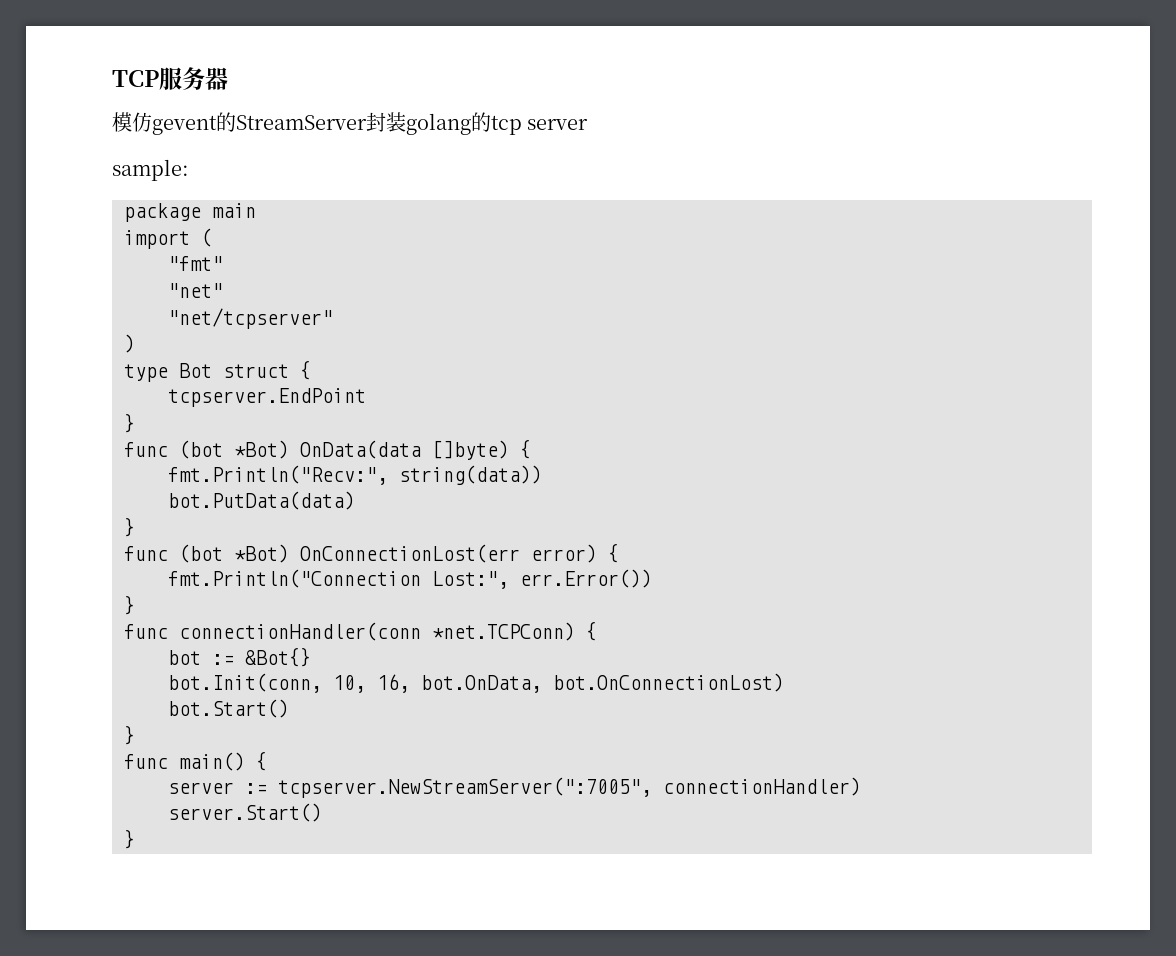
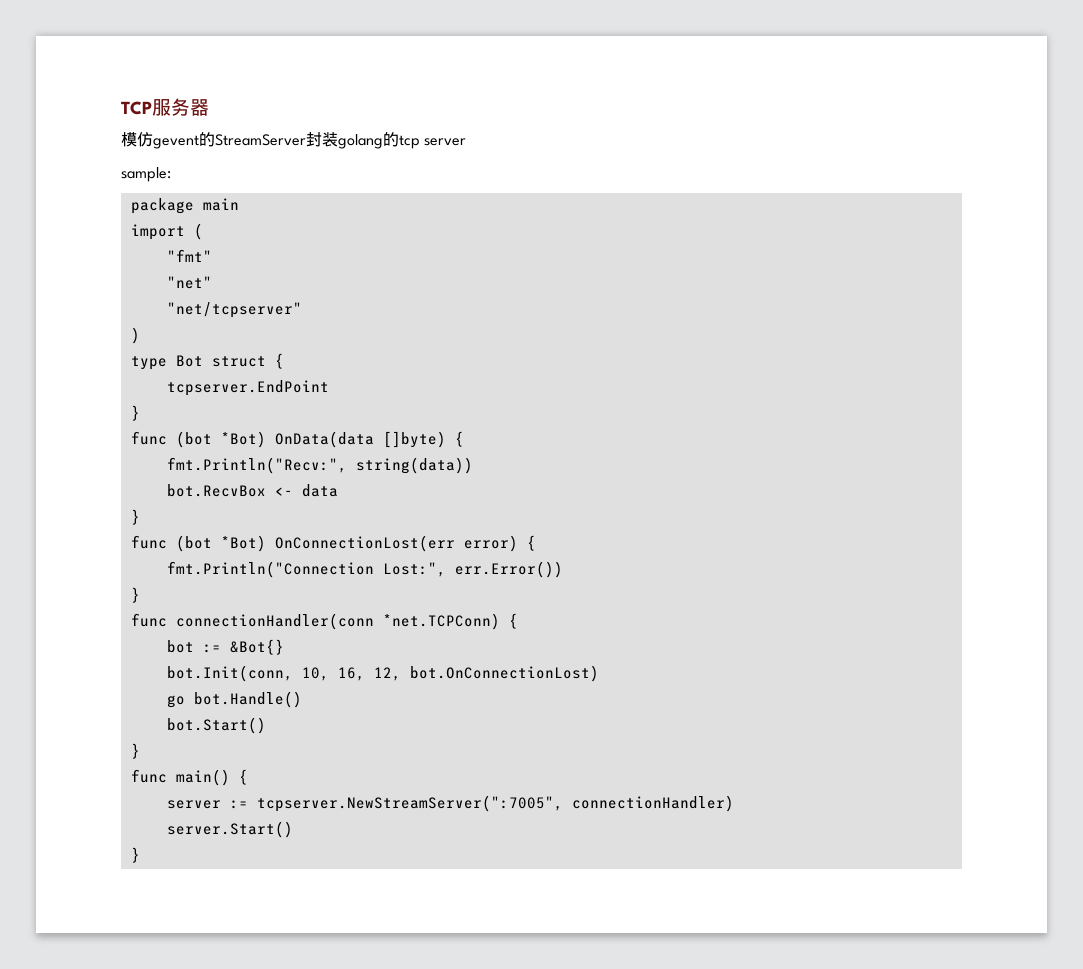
[168,491,355,510] bot.PutData(data) -> [166,484,338,497] bot.RecvBox <- data
[421,675,542,693] bot.OnData, -> [373,667,401,681] 12,
(784, 682) none -> [166,691,302,708] // go bot.Handle()

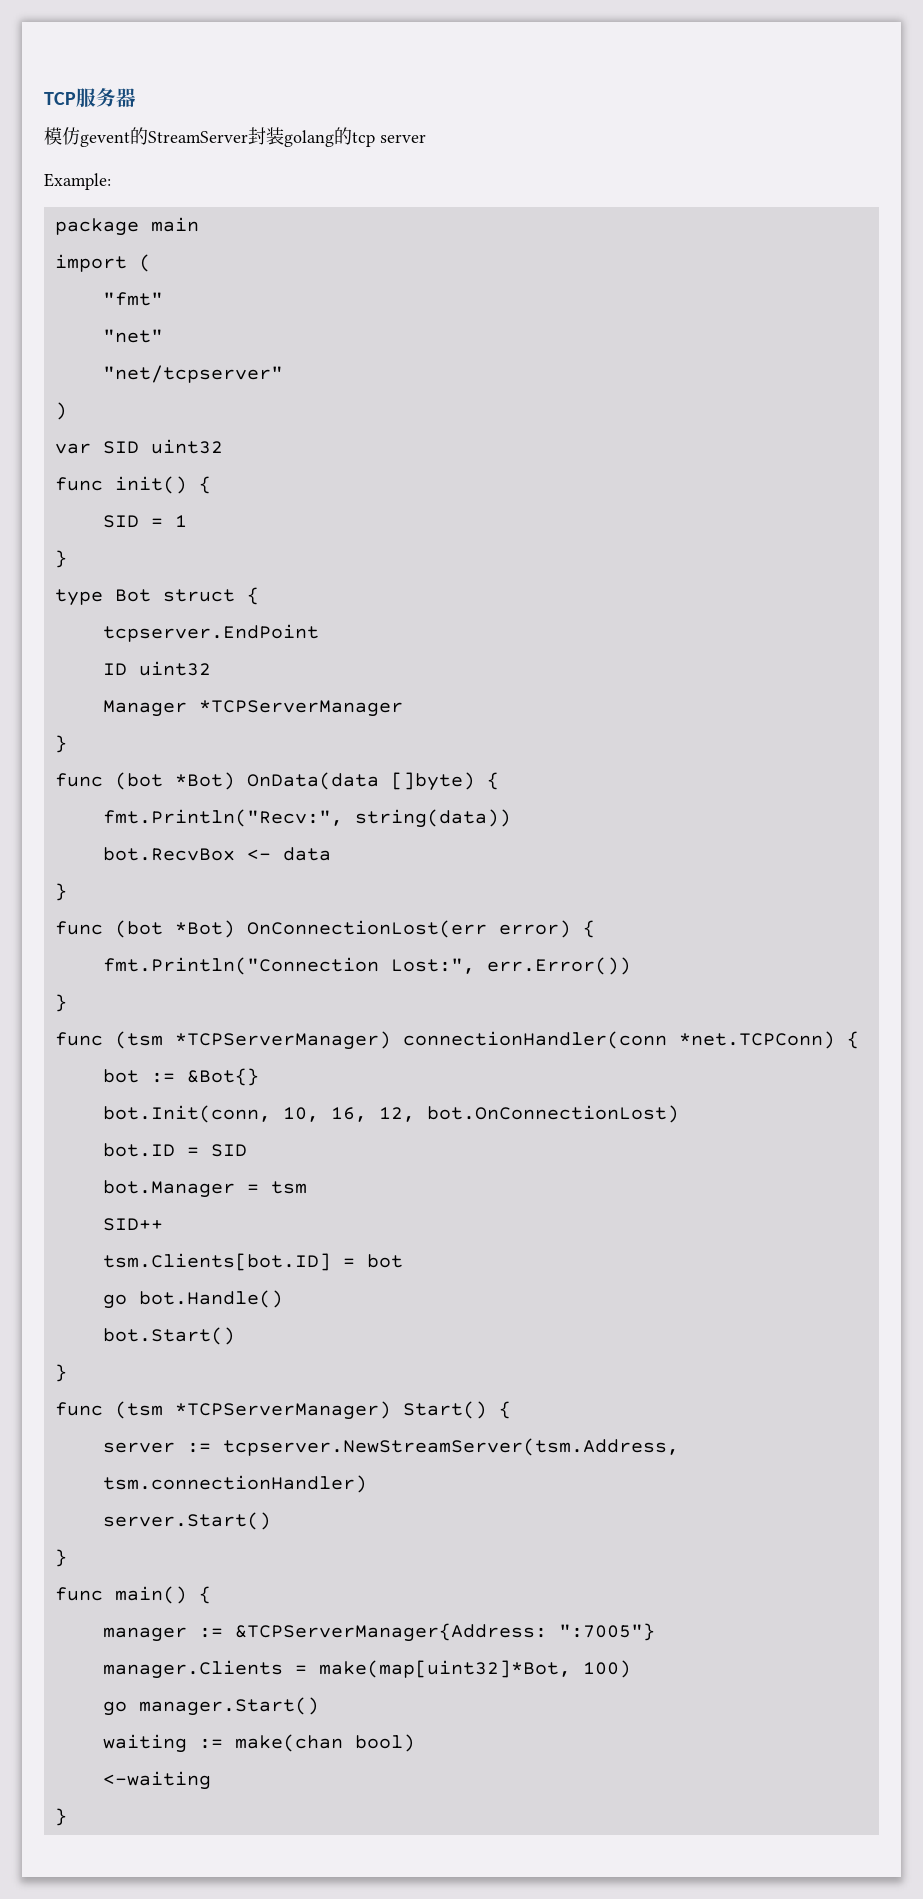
[121,167,171,182] sample: -> [44,173,111,190] Example:
(140, 335) none -> [54,439,223,454] [54,476,211,494] [102,515,187,528] [54,550,67,568] // var SID uint32 // func init() { // SID = 1 // }
(329, 388) none -> [102,661,211,676] [102,700,403,717] // ID uint32 // Manager *TCPServerManager
(167, 620) none -> [114,1031,391,1050] (tsm *TCPServerManager)
(599, 673) none -> [102,1143,247,1157] [102,1180,307,1198] [102,1218,163,1231] [102,1253,403,1271] // bot.ID = SID // bot.Manager = tsm // SID++ // tsm.Clients[bot.ID] = bot
[175,769,230,786] main() -> [114,1401,487,1420] (tsm *TCPServerManager) Start()
[256,795,734,812] tcpserver.NewStreamServer(":7005", connectionHandler) -> [222,1438,679,1456] [102,1475,367,1493] tcpserver.NewStreamServer(tsm.Address, tsm.connectionHandler)
(140, 855) none -> [54,1586,211,1604] [102,1623,655,1642] [102,1660,631,1679] [102,1697,319,1716] [102,1734,415,1753] [102,1771,211,1790] [54,1808,67,1826] // func main() { // manager := &TCPServerManager{Address: ":7005"} // manager.Clients = make(map[uint32]*Bot, 100) // go manager.Start() // waiting := make(chan bool) // <-waiting // }

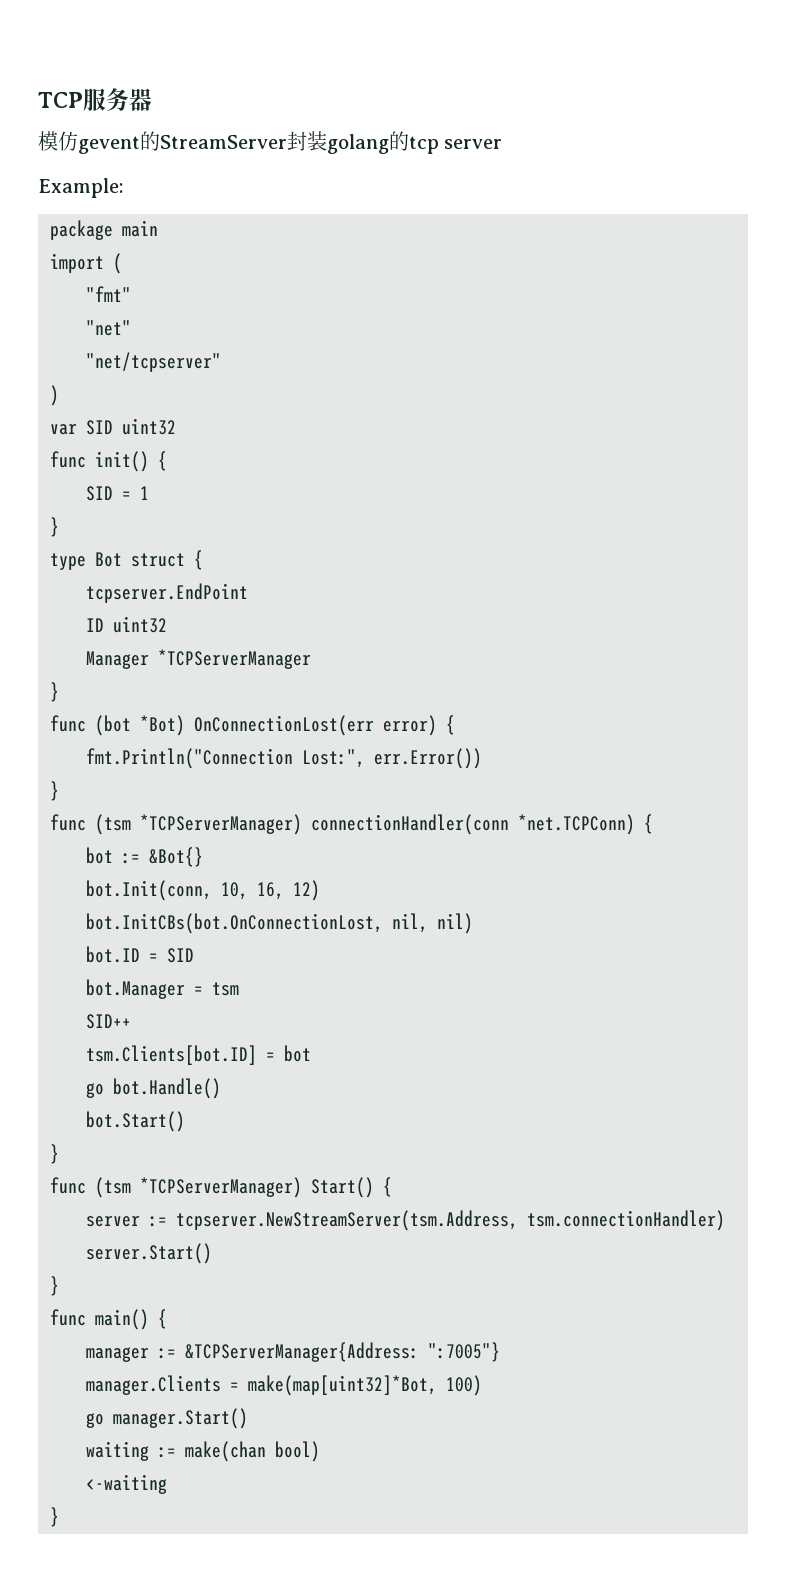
[54,772,499,791] [102,809,511,828] [102,847,331,861] [54,883,67,901] // func (bot *Bot) OnData(data []byte) { // fmt.Println("Recv:", string(data)) // bot.RecvBox <- data // } -> (59, 692) none
[378,1105,679,1123] 12, bot.OnConnectionLost) -> [293,880,320,901] [86,913,473,934] 12) // bot.InitCBs(bot.OnConnectionLost, nil, nil)

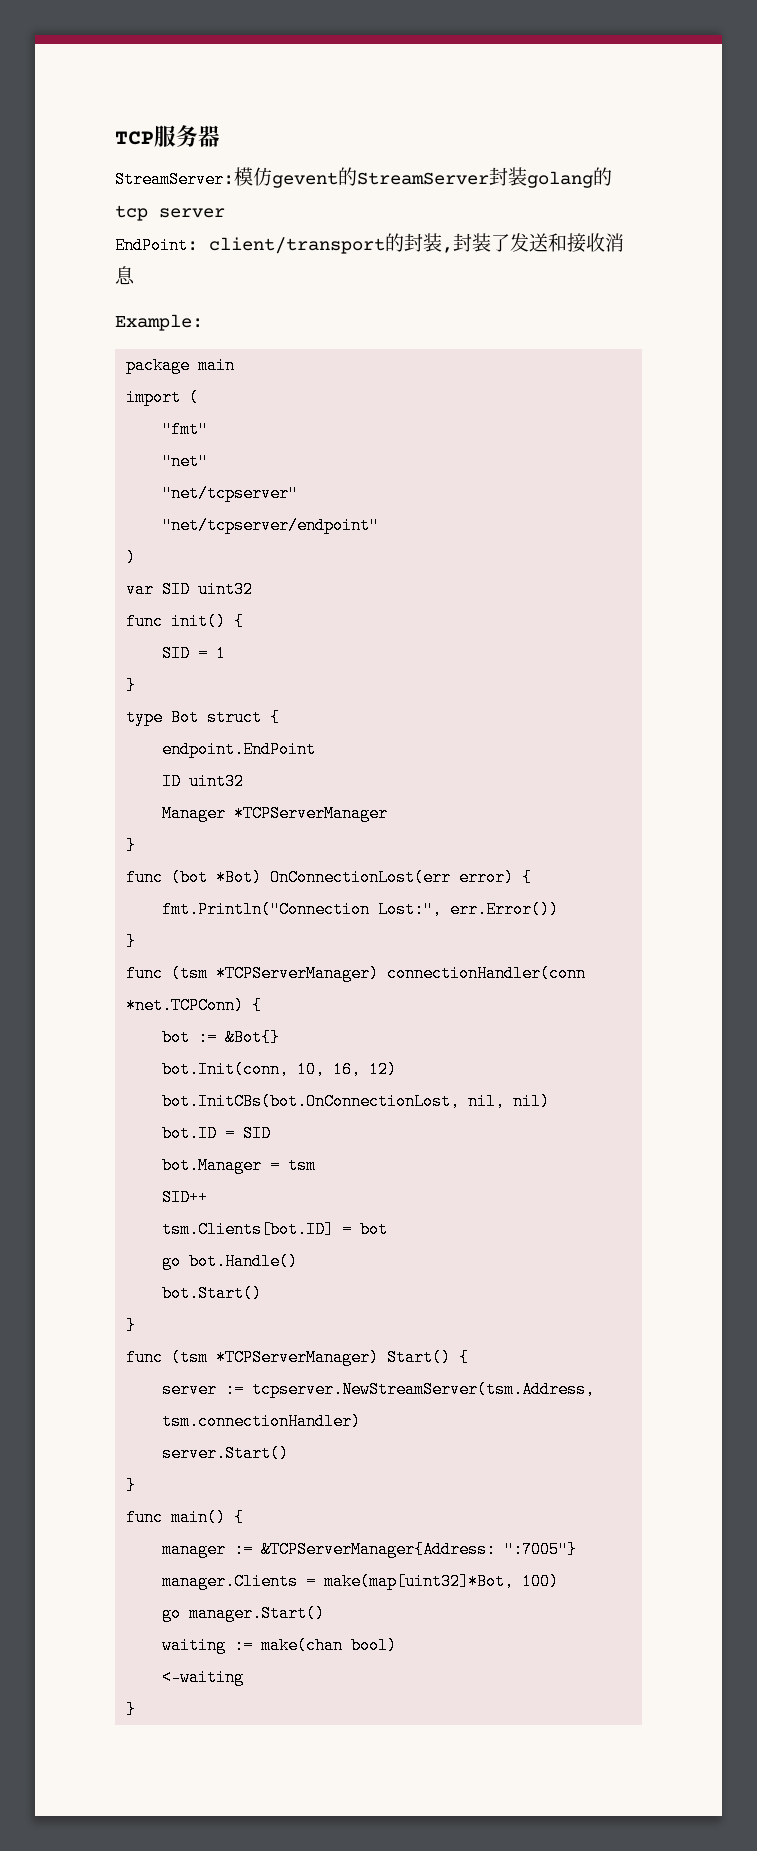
(152, 99) none -> [115,171,234,188] StreamServer:
(503, 144) none -> [115,233,624,254] [115,266,135,285] // EndPoint: client/transport的封装,封装了发送和接收消息
(221, 362) none -> [162,517,380,534] // "net/tcpserver/endpoint"
[86,583,248,603] tcpserver.EndPoint -> [162,741,317,758] endpoint.EndPoint

